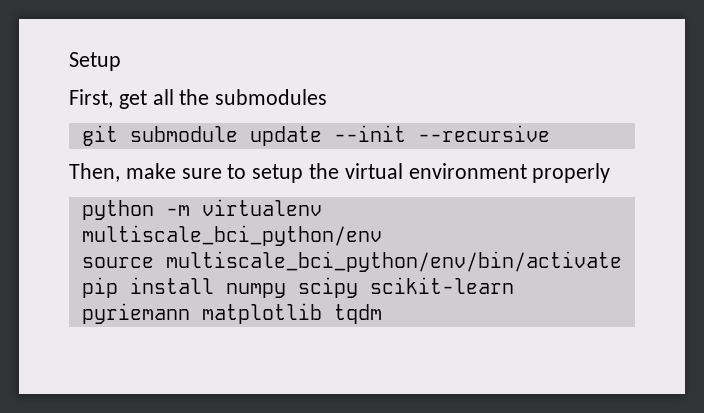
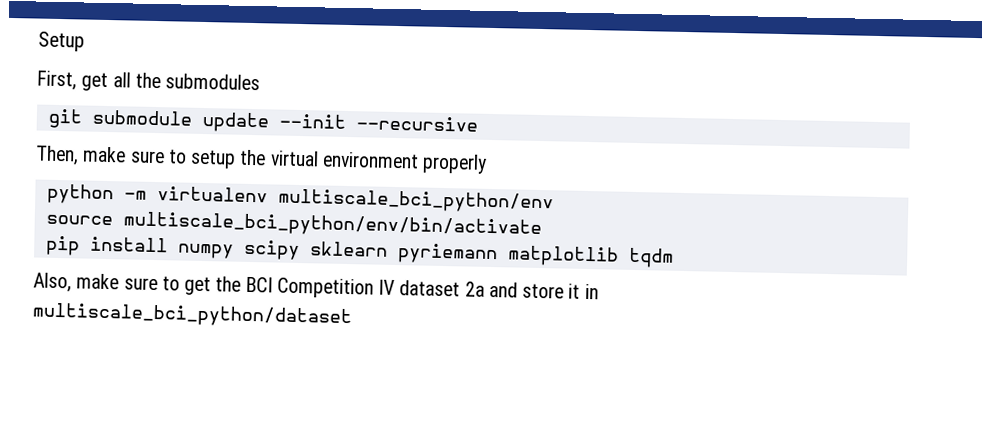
[369,277,514,294] scikit-learn -> [309,241,388,257] sklearn
(382, 314) none -> [33,272,599,300] [32,302,352,329] // Also, make sure to get the BCI Competition IV dataset 2a and store it in multiscale_bci_python/dataset

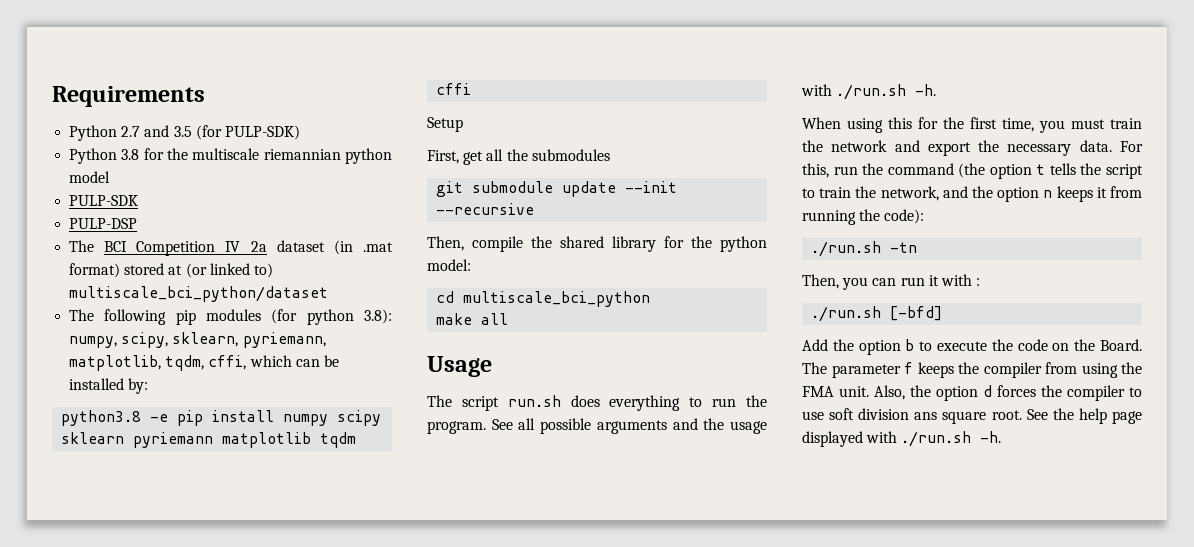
(38, 41) none -> [52,86,205,107] [69,125,300,141] [69,148,392,164] [69,171,111,183] [69,195,139,206] [69,218,138,229] [69,240,393,256] [69,263,273,278] [69,286,329,302] [69,309,392,325] [69,332,326,348] [69,355,339,371] [69,378,149,394] [61,410,382,426] [61,432,357,448] [436,83,472,95] Requirements // Python 2.7 and 3.5 (for PULP-SDK) // Python 3.8 for the multiscale riemannian python model // PULP-SDK // PULP-DSP // The BCI Competition IV 2a dataset (in .mat format) stored at (or linked to) multiscale_bci_python/dataset // The following pip modules (for python 3.8): numpy, scipy, sklearn, pyriemann, matplotlib, tqdm, cffi, which can be installed by: // python3.8 -e pip install numpy scipy sklearn pyriemann matplotlib tqdm cffi //
[82,146,488,174] [46,183,554,214] [45,211,542,240] [45,235,674,268] [33,272,599,300] [32,302,352,329] make sure to setup the virtual environment properly // python -m virtualenv multiscale_bci_python/env // source multiscale_bci_python/env/bin/activate // pip install numpy scipy sklearn pyriemann matplotlib tqdm // Also, make sure to get the BCI Competition IV dataset 2a and store it in multiscale_bci_python/dataset -> [472,236,767,252] [427,259,471,271] [436,291,651,307] [436,313,509,325] [427,356,492,377] [427,395,767,411] [427,418,767,434] [801,84,937,100] [802,117,1142,133] [802,140,1143,156] [802,163,1143,179] [802,186,1142,202] [802,209,925,225] [811,241,918,257] [802,274,981,290] [811,306,943,322] [802,339,1142,355] [802,362,1142,378] [802,385,1142,401] [802,408,1142,424] [802,431,1002,447] compile the shared library for the python model: // cd multiscale_bci_python // make all // Usage // The script run.sh does everything to run the program. See all possible arguments and the usage with ./run.sh -h. // When using this for the first time, you must train the network and export the necessary data. For this, run the command (the option t tells the script to train the network, and the option n keeps it from running the code): // ./run.sh -tn // Then, you can run it with : // ./run.sh [-bfd] // Add the option b to execute the code on the Board. The parameter f keeps the compiler from using the FMA unit. Also, the option d forces the compiler to use soft division ans square root. See the help page displayed with ./run.sh -h.

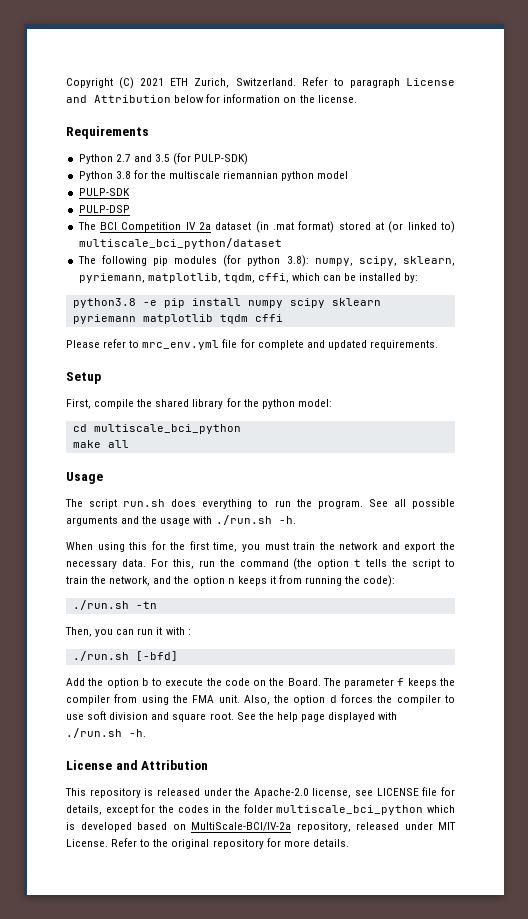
(52, 96) none -> [66,77,455,89] [66,94,357,103] Copyright (C) 2021 ETH Zurich, Switzerland. Refer to paragraph License and Attribution below for information on the license. //
[427,117,463,132] [427,149,610,165] [436,181,678,197] [436,203,535,215] [427,236,464,251] Setup // First, get all the submodules // git submodule update --init --recursive // Then, -> [66,339,438,350] [66,372,101,384] [66,399,91,409] Please refer to mrc_env.yml file for complete and updated requirements. // Setup // First,
[914,412,938,420] ans -> [151,712,170,720] and
(1002, 437) none -> [66,760,209,770] [65,787,455,798] [66,804,455,815] [66,822,456,832] [66,838,349,849] // License and Attribution // This repository is released under the Apache-2.0 license, see LICENSE file for details, except for the codes in the folder multiscale_bci_python which is developed based on MultiScale-BCI/IV-2a repository, released under MIT License. Refer to the original repository for more details.

